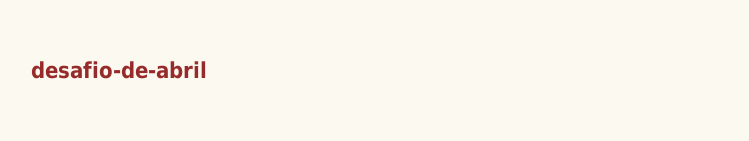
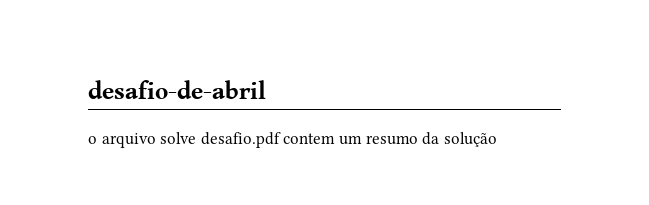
(207, 70) none -> [88,132,497,148] // o arquivo solve desafio.pdf contem um resumo da solução

